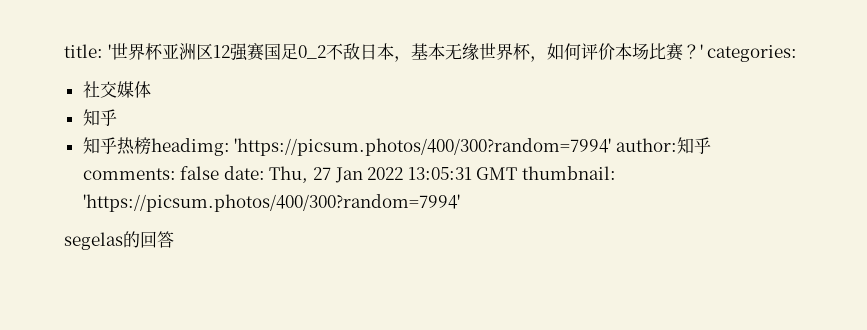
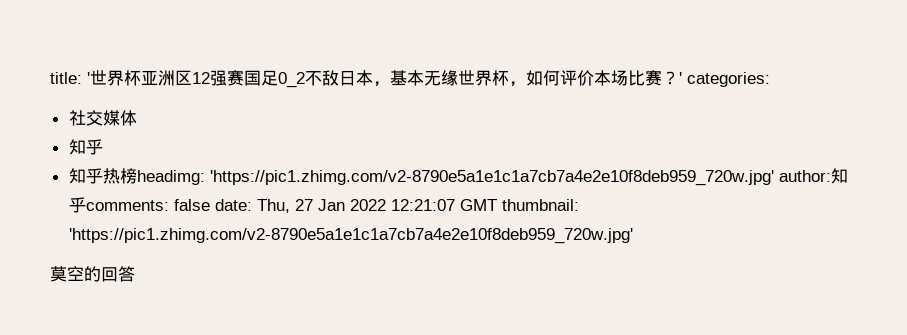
[234,138,612,156] 'https://picsum.photos/400/300?random=7994' -> [209,170,774,186] 'https://pic1.zhimg.com/v2-8790e5a1e1c1a7cb7a4e2e10f8deb959_720w.jpg'
[407,167,472,180] 13:05:31 -> [390,199,455,211] 12:21:07
[82,194,460,212] [64,232,123,250] 'https://picsum.photos/400/300?random=7994' // segelas -> [68,228,633,244] [50,266,84,282] 'https://pic1.zhimg.com/v2-8790e5a1e1c1a7cb7a4e2e10f8deb959_720w.jpg' // 莫空

